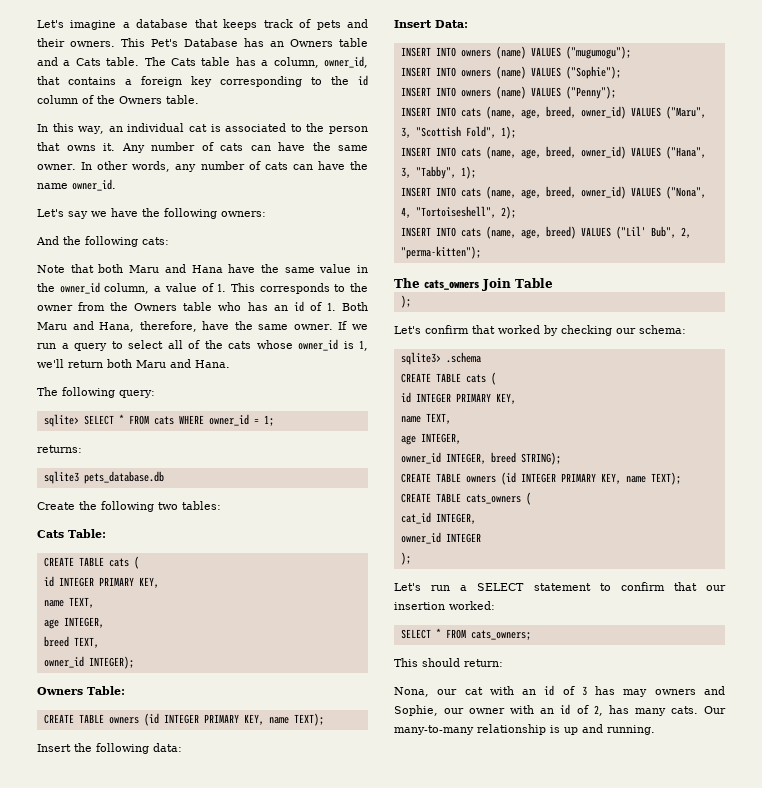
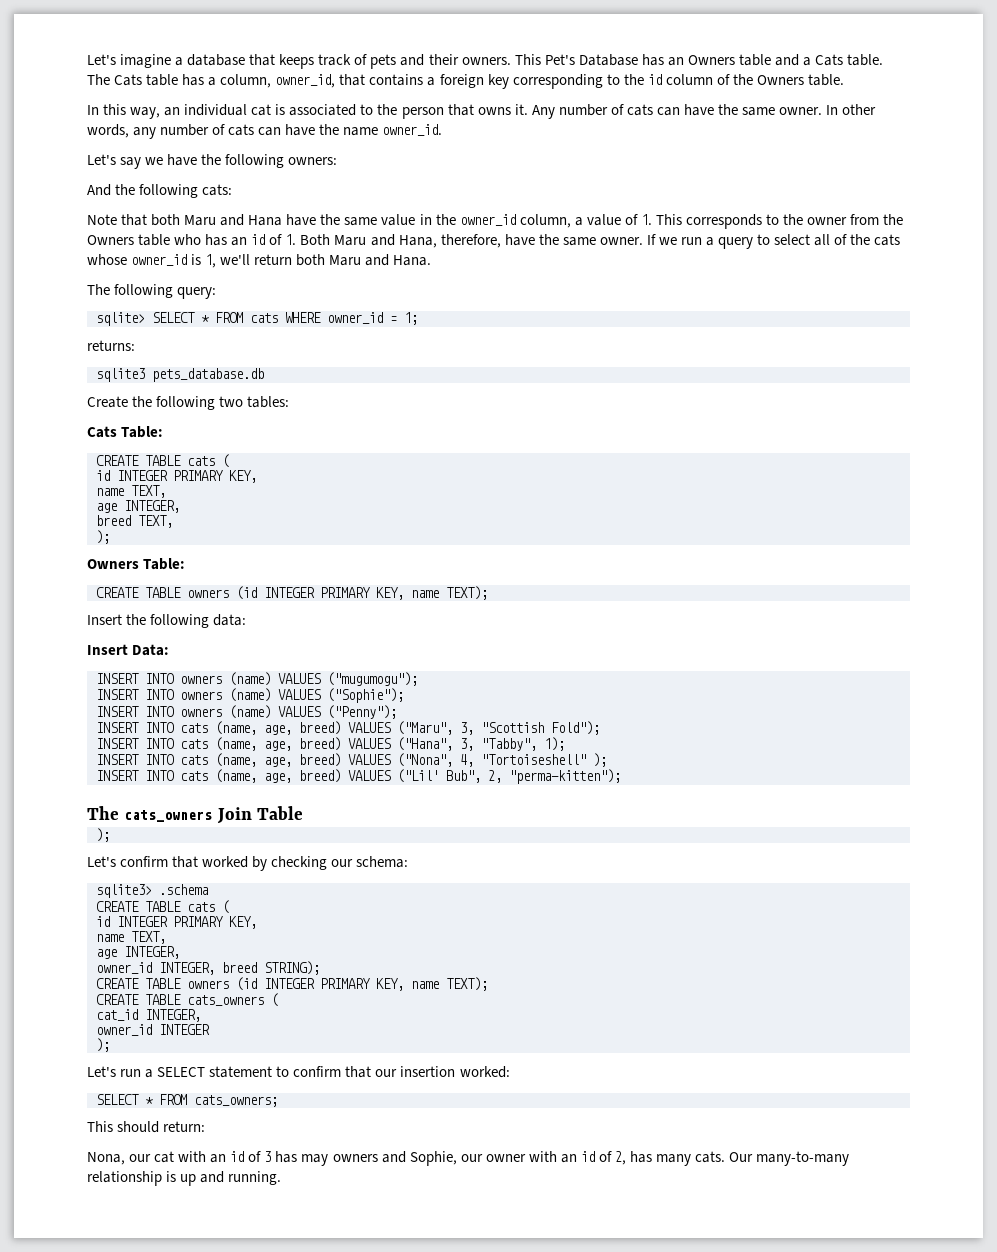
[43,656,134,669] owner_id INTEGER); -> [96,530,110,544] );
[545,106,626,119] breed, owner_id) -> [299,721,341,735] breed)
[465,126,516,139] [400,146,626,159] Fold", 1); // INSERT INTO cats (name, age, breed, owner_id) -> [551,721,600,735] [96,737,341,751] Fold"); // INSERT INTO cats (name, age, breed)
[545,186,626,199] breed, owner_id) -> [299,753,341,767] breed)
[415,206,516,219] "Tortoiseshell", 2); -> [481,753,607,767] "Tortoiseshell" );

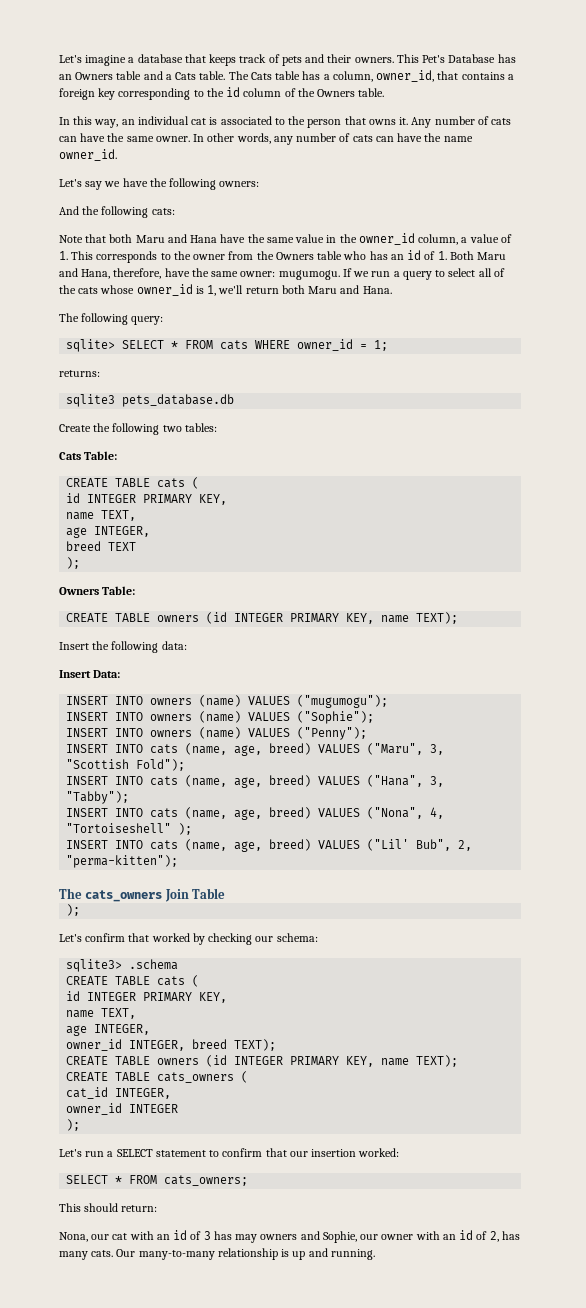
[599,237,643,245] owner. -> [240,270,340,280] owner: mugumogu.
[138,515,173,528] TEXT, -> [108,542,137,551] TEXT
[481,737,565,751] "Tabby", 1); -> [66,791,130,804] "Tabby");
[264,961,320,975] STRING); -> [234,1039,277,1051] TEXT);

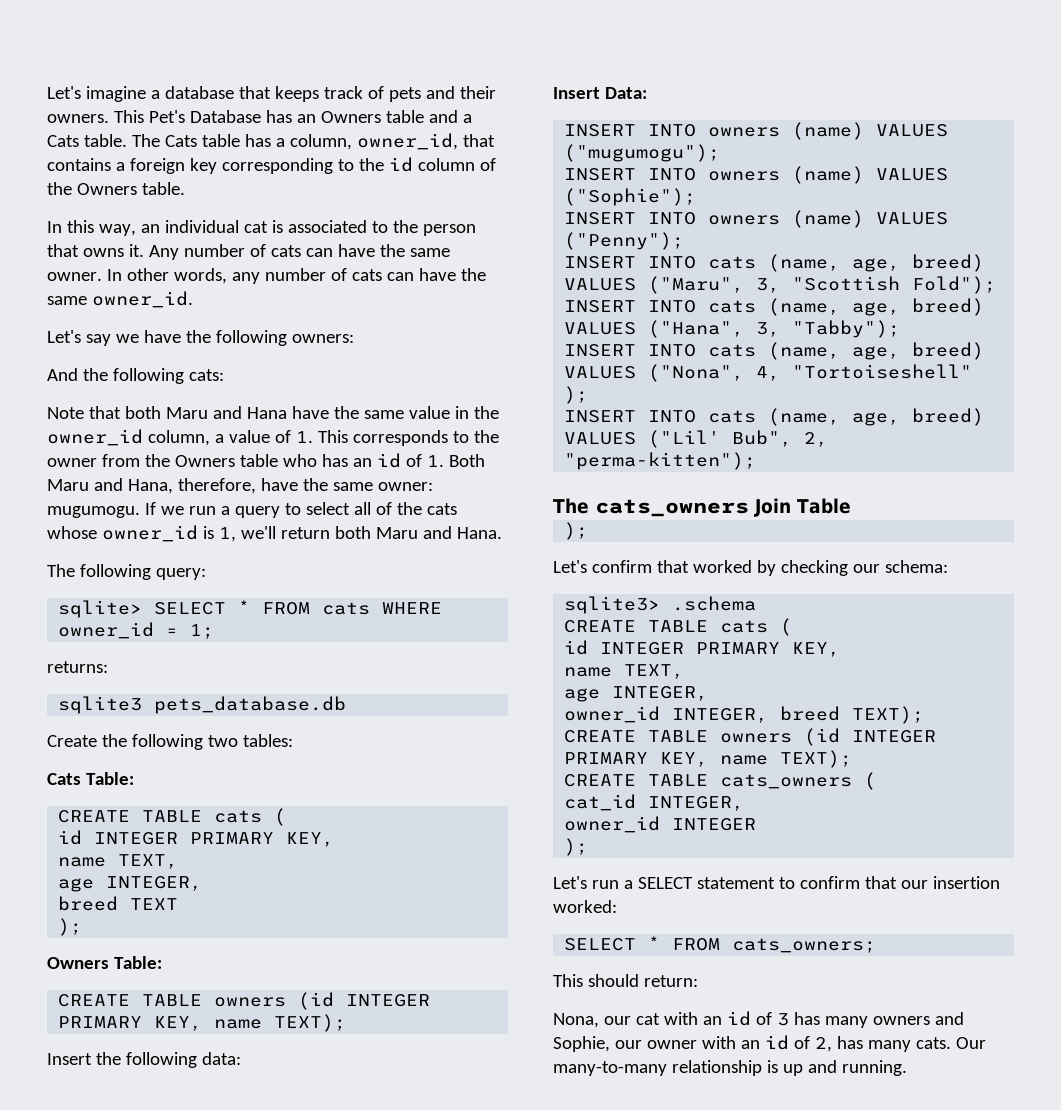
[443,136,473,142] name -> [47,296,87,305] same
[235,1234,258,1243] may -> [824,1016,868,1028] many

